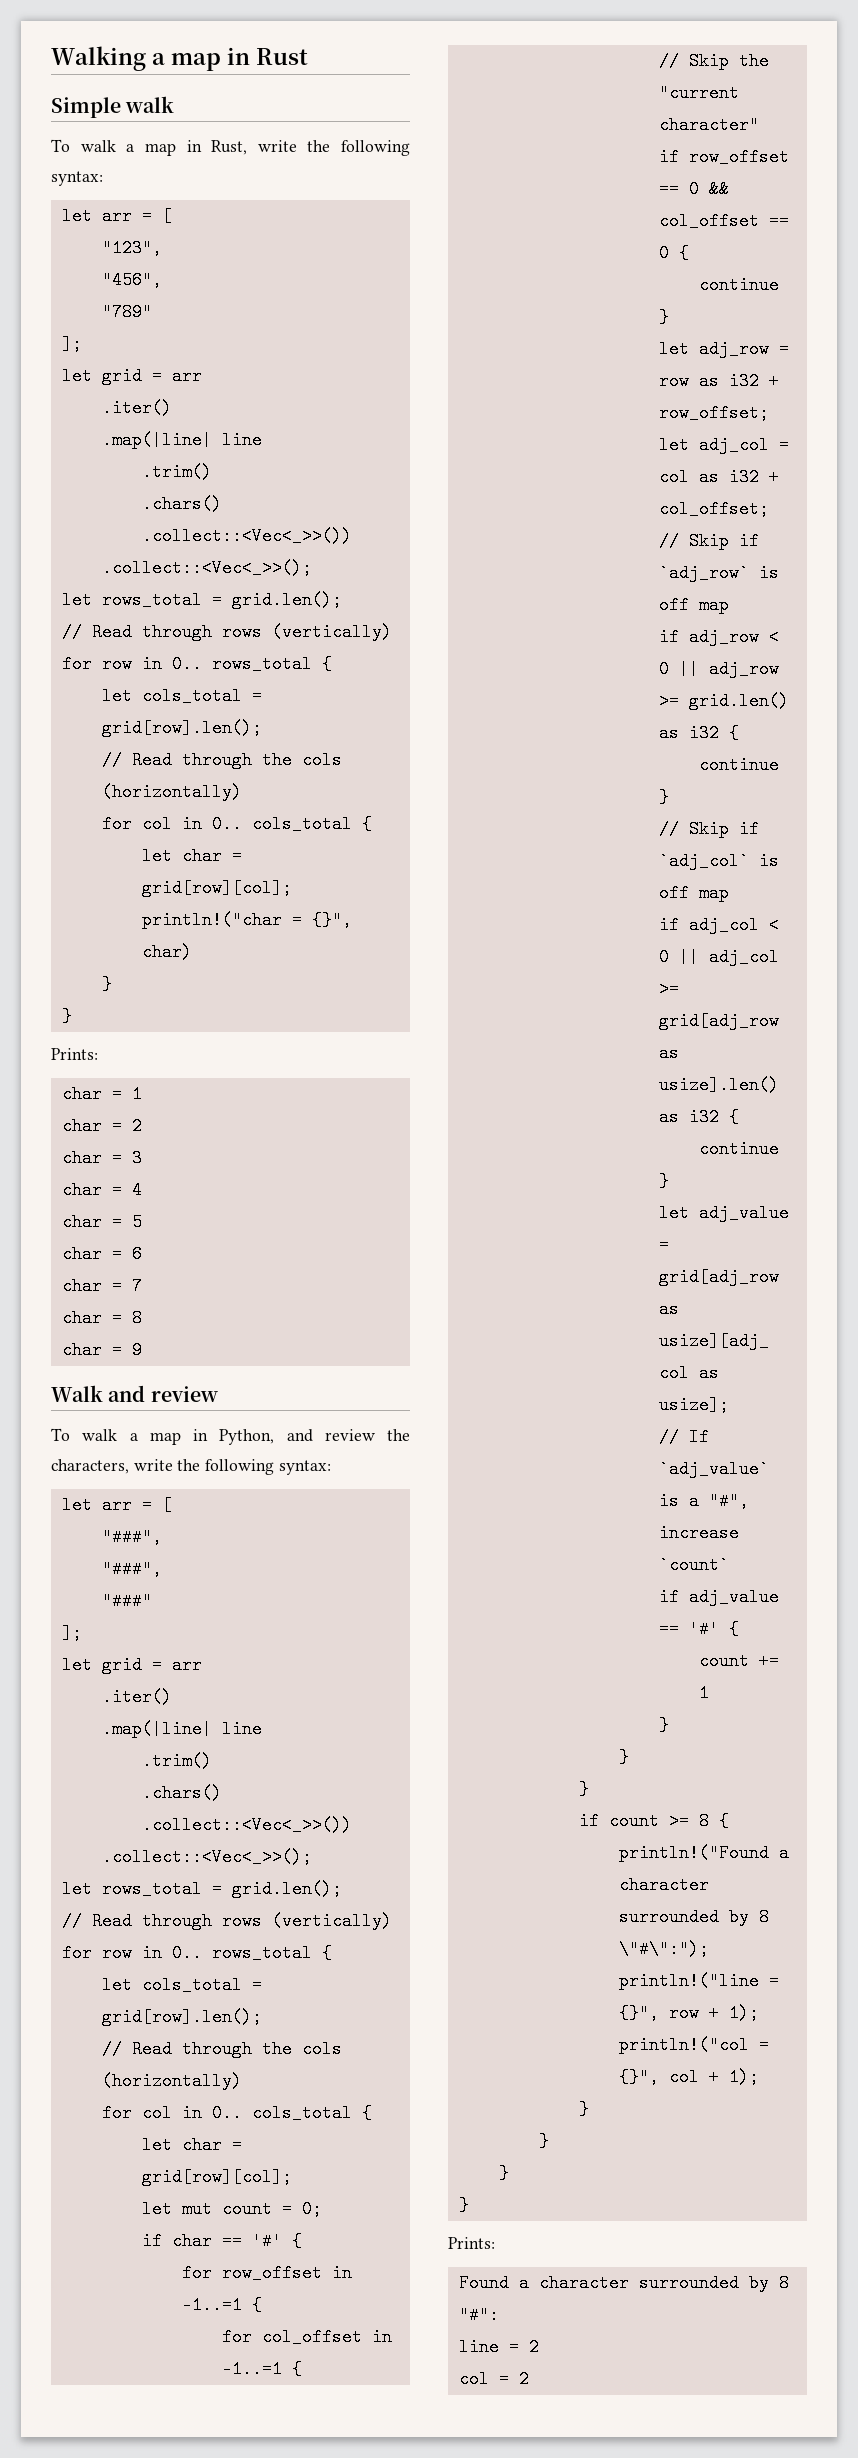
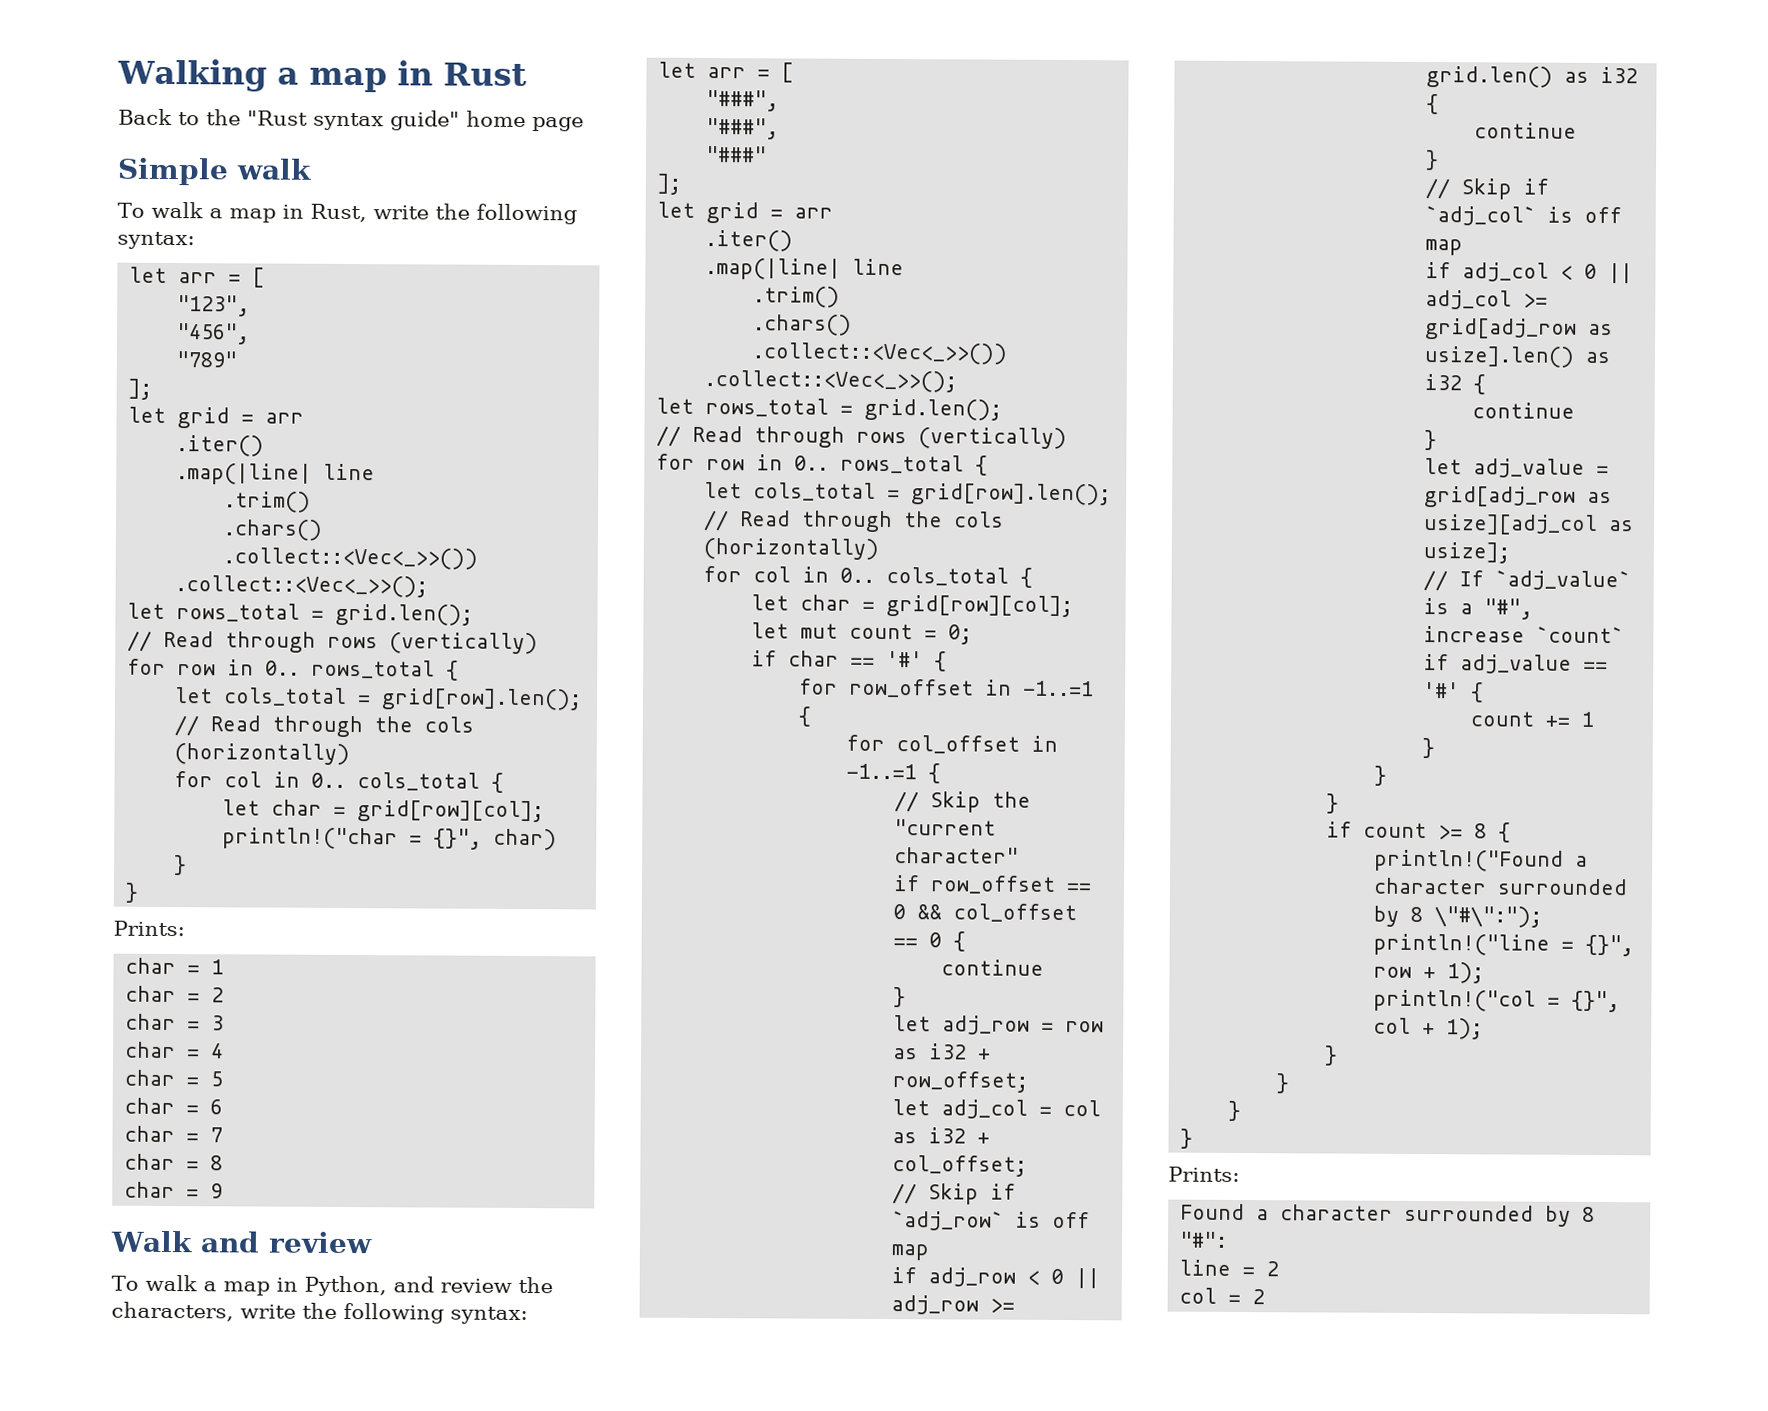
(308, 56) none -> [118,108,584,132] // Back to the "Rust syntax guide" home page

